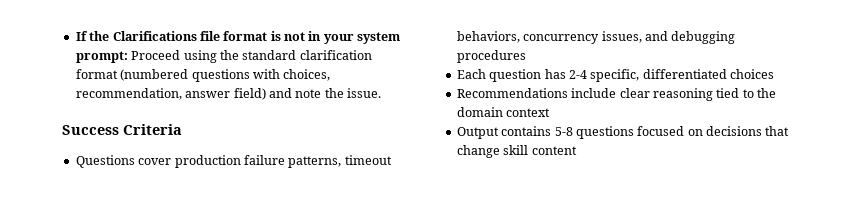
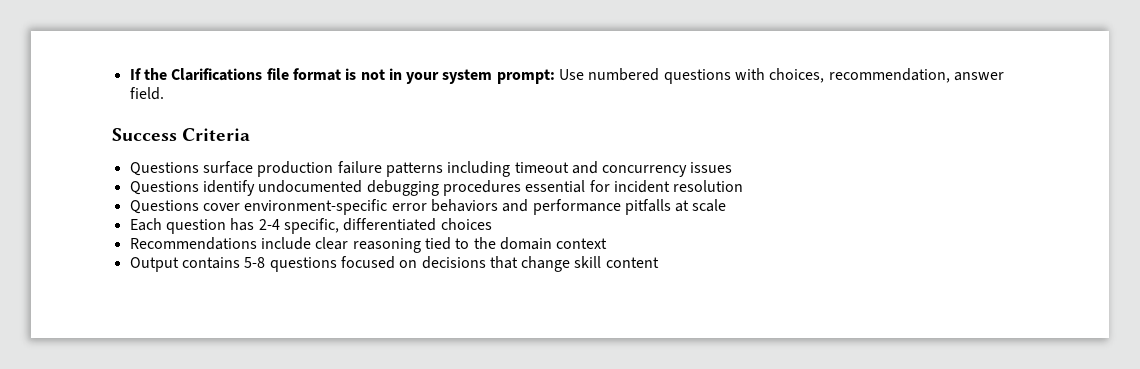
[131,50,372,63] [75,69,189,81] Proceed using the standard clarification format (numbered -> [559,68,660,81] Use numbered
[233,88,381,100] field) and note the issue. -> [129,87,164,100] field.
[138,158,172,165] cover -> [202,161,253,174] surface
[288,155,392,168] [456,31,736,44] [456,50,526,63] patterns, timeout behaviors, concurrency issues, and debugging procedures -> [385,161,733,177] [129,180,744,196] [129,199,727,215] patterns including timeout and concurrency issues // Questions identify undocumented debugging procedures essential for incident resolution // Questions cover environment-specific error behaviors and performance pitfalls at scale

